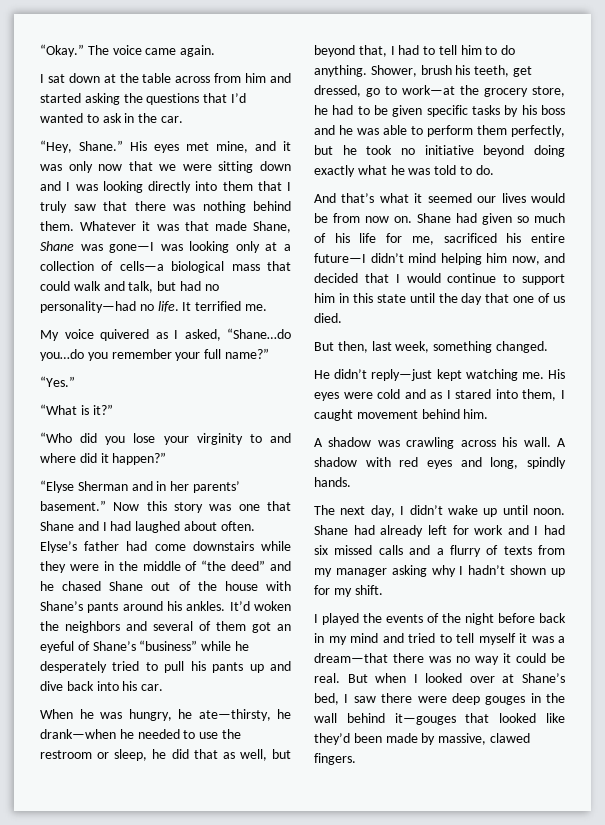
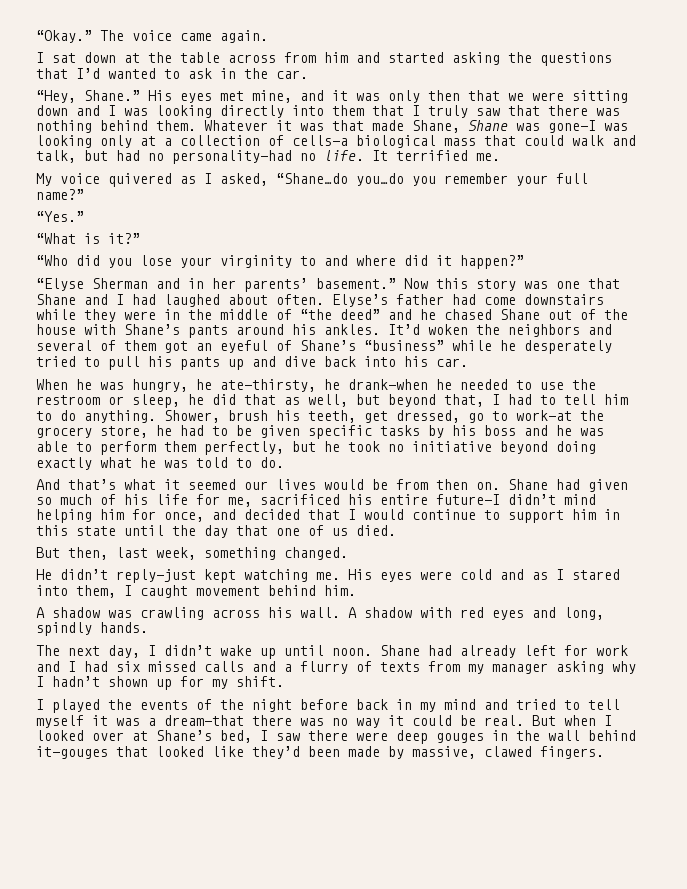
[98,164,123,171] now -> [428,90,460,101] then
[365,216,389,223] now -> [436,479,468,490] then
[511,256,540,265] now, -> [132,509,204,522] for once,

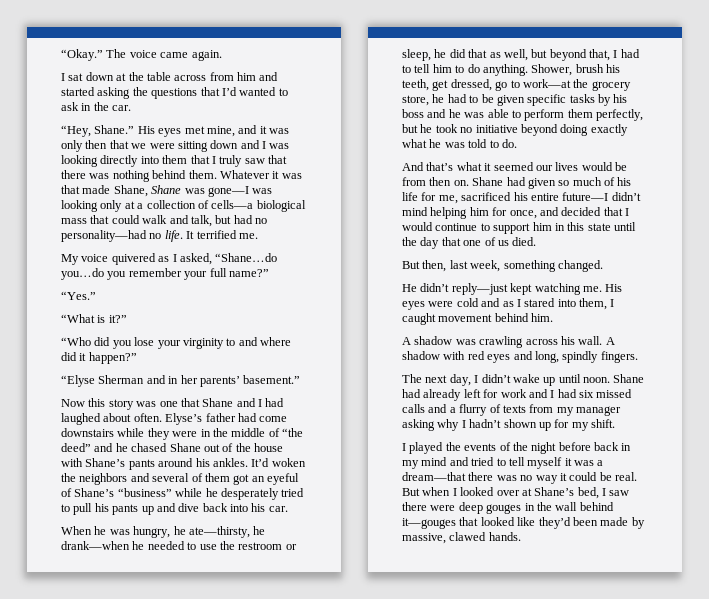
(396, 283) none -> (301, 379) //
[100,622,148,633] hands. -> [600,351,638,363] fingers.
[540,746,604,759] fingers. -> [488,532,521,541] hands.

